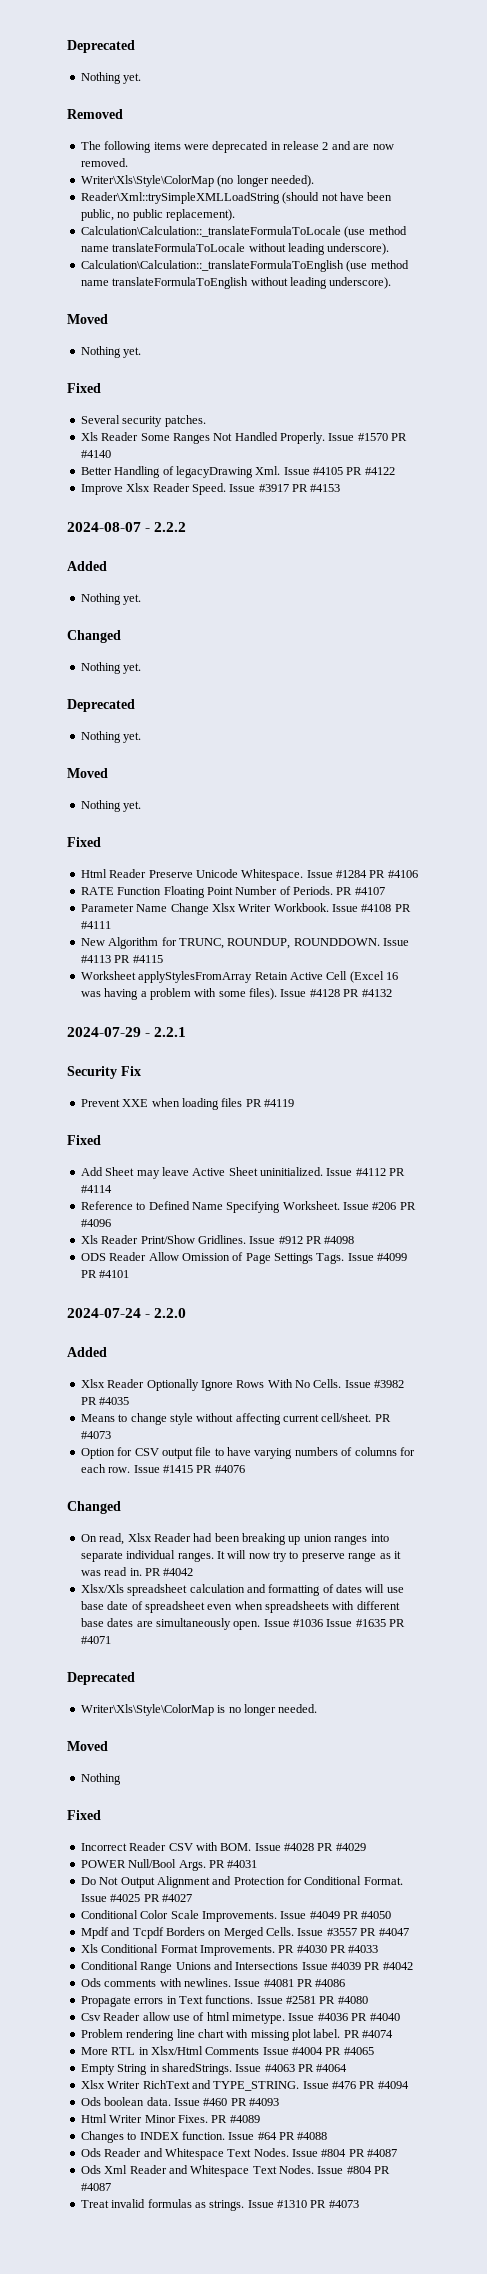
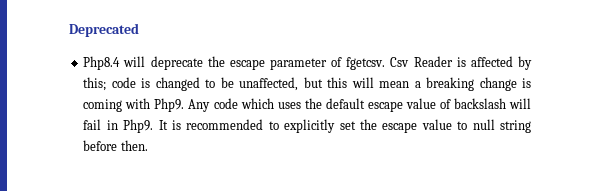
[67,40,135,53] [80,72,142,84] [67,109,123,119] [80,141,394,153] [80,158,128,167] [80,175,314,187] [80,192,393,204] [80,209,235,221] [80,226,407,238] [80,243,390,255] [80,260,409,272] [80,277,392,289] [67,314,108,324] [80,346,142,358] [67,383,101,393] [80,415,206,427] [80,432,408,444] [80,450,111,458] [80,466,395,478] [80,483,341,495] [67,522,187,532] [67,561,107,571] [80,593,142,605] [67,630,121,643] [80,662,142,674] [67,699,135,712] [80,731,142,743] [67,768,108,778] [80,800,142,812] [67,837,101,847] [80,869,418,881] [80,886,385,898] [80,903,411,915] [80,921,111,929] [80,937,409,949] [80,955,163,963] [80,971,398,983] [80,988,392,1000] [67,1027,187,1037] [67,1066,141,1079] [80,1098,294,1110] [67,1135,101,1145] [80,1167,406,1179] [80,1185,112,1193] [80,1201,416,1213] [80,1219,111,1227] [80,1235,355,1244] [80,1252,408,1264] [80,1270,130,1278] [67,1308,187,1318] [67,1347,107,1357] [80,1379,405,1391] [80,1397,130,1405] [80,1413,391,1425] [80,1431,111,1439] [80,1447,415,1459] [80,1464,245,1473] [67,1501,121,1514] [80,1533,389,1545] [80,1550,401,1562] [80,1567,194,1576] [80,1584,404,1596] [80,1601,400,1613] [80,1618,406,1630] [80,1636,111,1644] [67,1672,135,1685] [80,1704,318,1716] [67,1741,108,1751] [80,1773,121,1785] [67,1810,101,1820] [80,1842,366,1851] [80,1859,258,1871] [80,1876,403,1888] [80,1894,192,1902] [80,1910,392,1922] [80,1927,409,1939] [80,1944,379,1956] [80,1961,413,1973] [80,1978,346,1987] [80,1995,368,2007] [80,2012,400,2024] [80,2029,394,2041] [80,2046,374,2055] [80,2063,348,2075] [80,2080,409,2091] [80,2097,279,2106] [80,2114,260,2123] [80,2131,328,2143] [80,2148,398,2160] [80,2165,391,2177] [80,2183,111,2191] [80,2199,359,2211] Deprecated // Nothing yet. // Removed // The following items were deprecated in release 2 and are now removed. // Writer\Xls\Style\ColorMap (no longer needed). // Reader\Xml::trySimpleXMLLoadString (should not have been public, no public replacement). // Calculation\Calculation::_translateFormulaToLocale (use method name translateFormulaToLocale without leading underscore). // Calculation\Calculation::_translateFormulaToEnglish (use method name translateFormulaToEnglish without leading underscore). // Moved // Nothing yet. // Fixed // Several security patches. // Xls Reader Some Ranges Not Handled Properly. Issue #1570 PR #4140 // Better Handling of legacyDrawing Xml. Issue #4105 PR #4122 // Improve Xlsx Reader Speed. Issue #3917 PR #4153 // 2024-08-07 - 2.2.2 // Added // Nothing yet. // Changed // Nothing yet. // Deprecated // Nothing yet. // Moved // Nothing yet. // Fixed // Html Reader Preserve Unicode Whitespace. Issue #1284 PR #4106 // RATE Function Floating Point Number of Periods. PR #4107 // Parameter Name Change Xlsx Writer Workbook. Issue #4108 PR #4111 // New Algorithm for TRUNC, ROUNDUP, ROUNDDOWN. Issue #4113 PR #4115 // Worksheet applyStylesFromArray Retain Active Cell (Excel 16 was having a problem with some files). Issue #4128 PR #4132 // 2024-07-29 - 2.2.1 // Security Fix // Prevent XXE when loading files PR #4119 // Fixed // Add Sheet may leave Active Sheet uninitialized. Issue #4112 PR #4114 // Reference to Defined Name Specifying Worksheet. Issue #206 PR #4096 // Xls Reader Print/Show Gridlines. Issue #912 PR #4098 // ODS Reader Allow Omission of Page Settings Tags. Issue #4099 PR #4101 // 2024-07-24 - 2.2.0 // Added // Xlsx Reader Optionally Ignore Rows With No Cells. Issue #3982 PR #4035 // Means to change style without affecting current cell/sheet. PR #4073 // Option for CSV output file to have varying numbers of columns for each row. Issue #1415 PR #4076 // Changed // On read, Xlsx Reader had been breaking up union ranges into separate individual ranges. It will now try to preserve range as it was read in. PR #4042 // Xlsx/Xls spreadsheet calculation and formatting of dates will use base date of spreadsheet even when spreadsheets with different base dates are simultaneously open. Issue #1036 Issue #1635 PR #4071 // Deprecated // Writer\Xls\Style\ColorMap is no longer needed. // Moved // Nothing // Fixed // Incorrect Reader CSV with BOM. Issue #4028 PR #4029 // POWER Null/Bool Args. PR #4031 // Do Not Output Alignment and Protection for Conditional Format. Issue #4025 PR #4027 // Conditional Color Scale Improvements. Issue #4049 PR #4050 // Mpdf and Tcpdf Borders on Merged Cells. Issue #3557 PR #4047 // Xls Conditional Format Improvements. PR #4030 PR #4033 // Conditional Range Unions and Intersections Issue #4039 PR #4042 // Ods comments with newlines. Issue #4081 PR #4086 // Propagate errors in Text functions. Issue #2581 PR #4080 // Csv Reader allow use of html mimetype. Issue #4036 PR #4040 // Problem rendering line chart with missing plot label. PR #4074 // More RTL in Xlsx/Html Comments Issue #4004 PR #4065 // Empty String in sharedStrings. Issue #4063 PR #4064 // Xlsx Writer RichText and TYPE_STRING. Issue #476 PR #4094 // Ods boolean data. Issue #460 PR #4093 // Html Writer Minor Fixes. PR #4089 // Changes to INDEX function. Issue #64 PR #4088 // Ods Reader and Whitespace Text Nodes. Issue #804 PR #4087 // Ods Xml Reader and Whitespace Text Nodes. Issue #804 PR #4087 // Treat invalid formulas as strings. Issue #1310 PR #4073 -> [69,23,139,37] [83,56,532,70] [83,77,532,91] [83,98,532,112] [83,119,531,133] [83,140,148,151] Deprecated // Php8.4 will deprecate the escape parameter of fgetcsv. Csv Reader is affected by this; code is changed to be unaffected, but this will mean a breaking change is coming with Php9. Any code which uses the default escape value of backslash will fail in Php9. It is recommended to explicitly set the escape value to null string before then.

